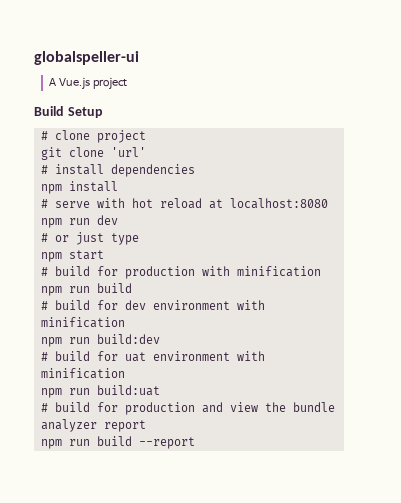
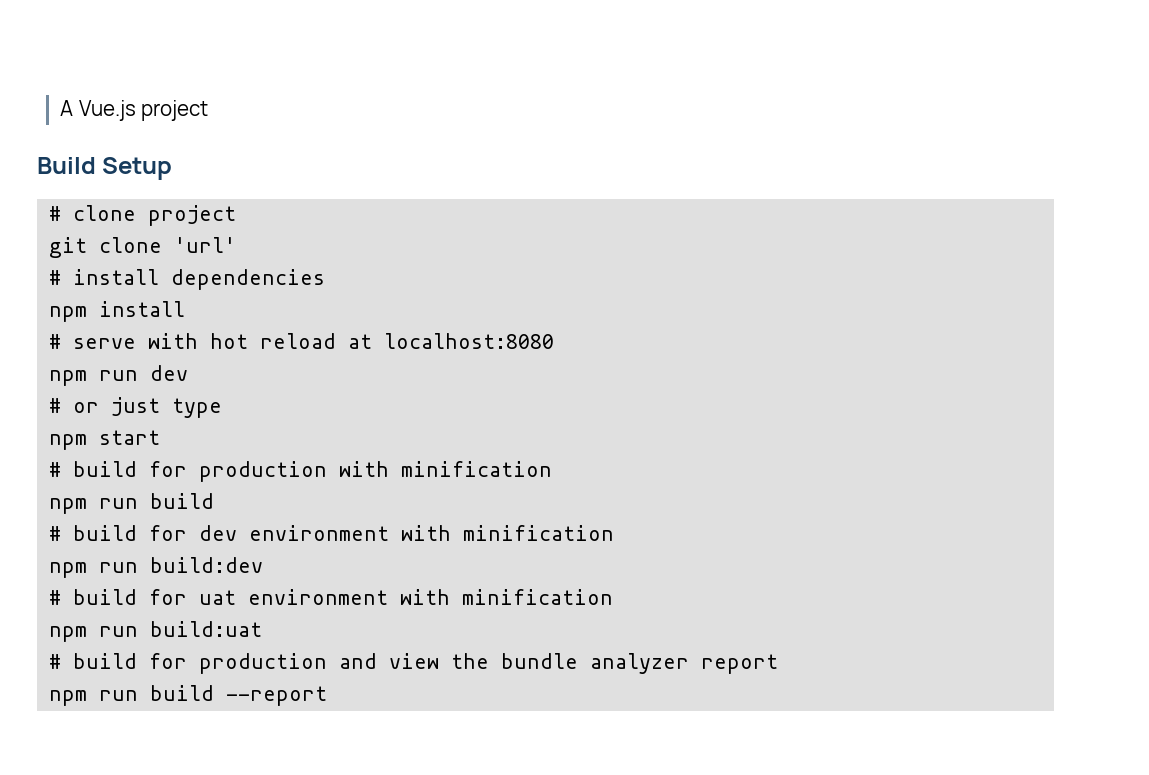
[34,51,139,65] globalspeller-ui // -> (60, 108) none

